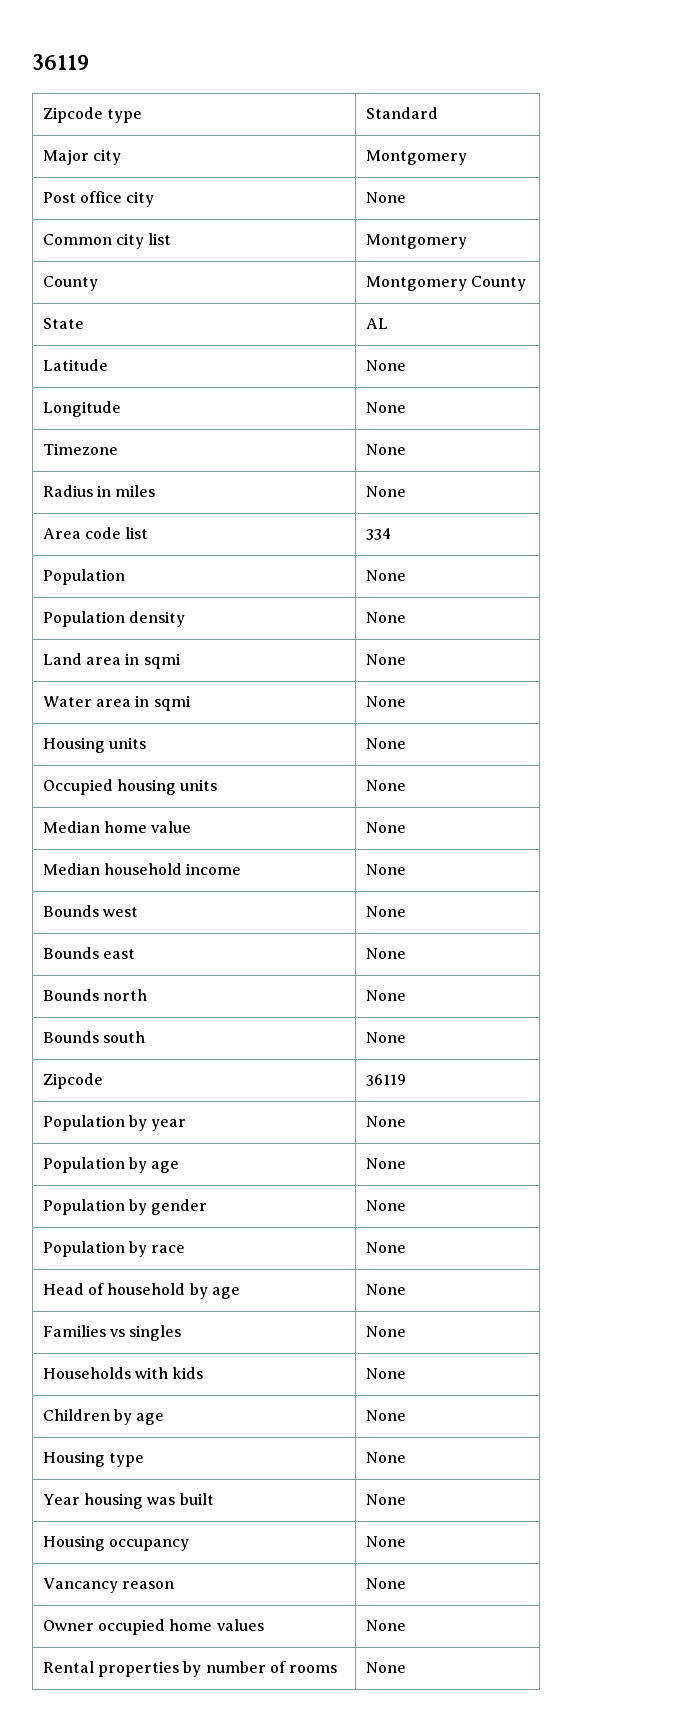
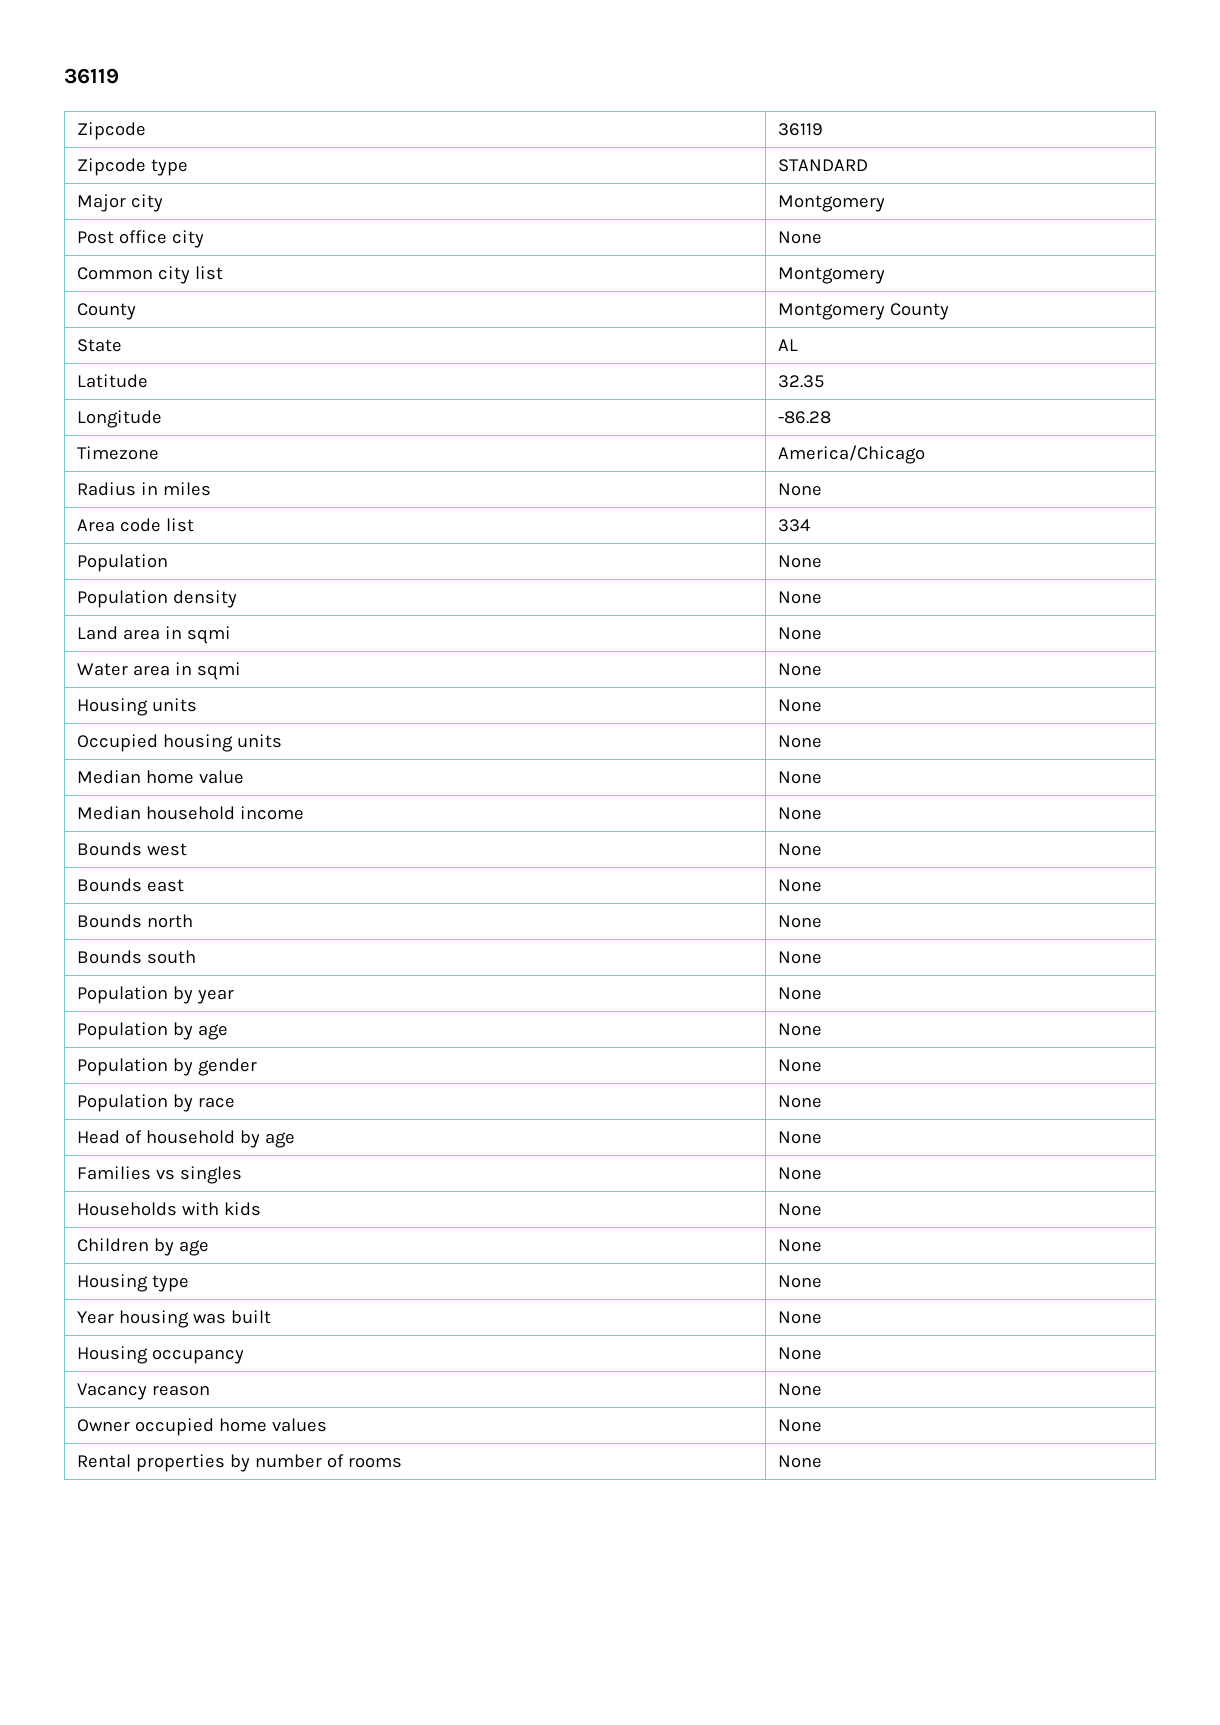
[32,54,89,70] 36119 -> [64,68,119,84] [76,122,146,140] [777,123,823,136] 36119 // Zipcode | 36119
[365,107,438,119] Standard -> [777,159,868,172] STANDARD
[365,360,406,371] | None -> [777,375,824,388] | 32.35
[365,402,406,413] | None -> [777,411,831,424] | -86.28
[365,444,406,455] | None -> [777,445,925,464] | America/Chicago
[42,1073,103,1089] [365,1074,406,1086] // Zipcode | 36119 -> (822, 957) none
[42,1578,118,1593] Vancancy -> [76,1383,147,1400] Vacancy

